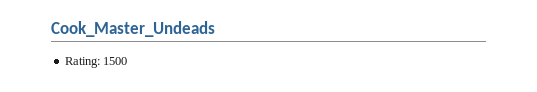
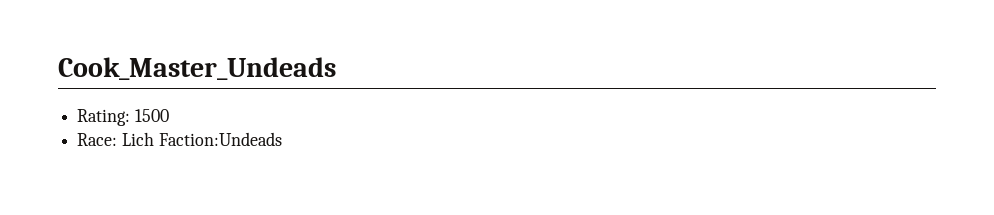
(128, 61) none -> [77,132,282,146] // Race: Lich Faction:Undeads

